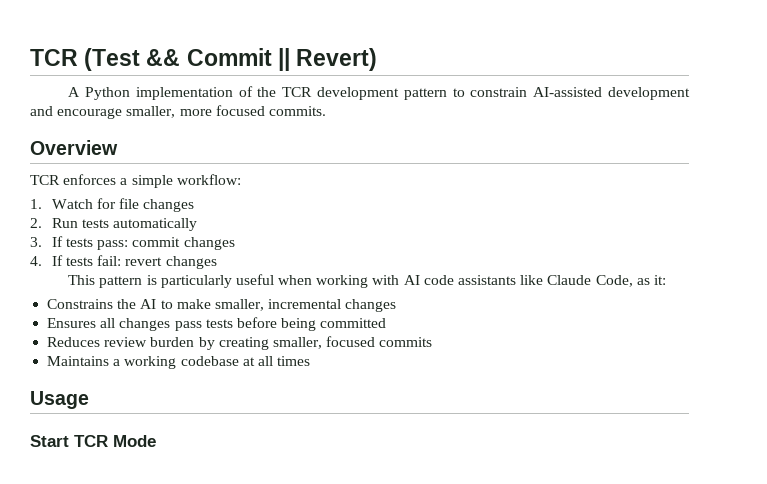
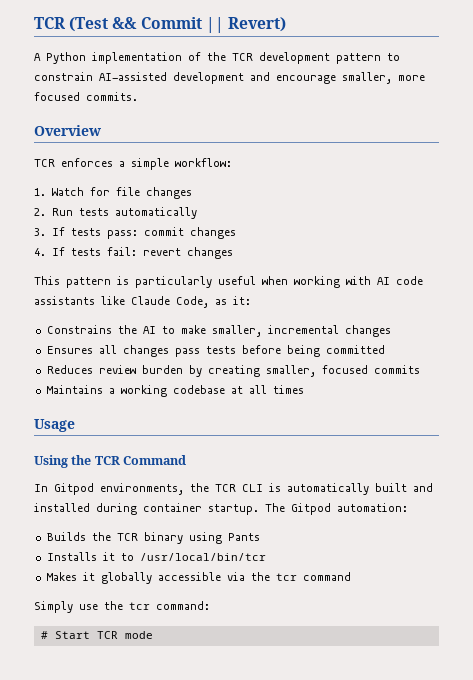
(89, 400) none -> [34,455,187,468] [34,483,433,495] [34,503,408,515] [46,532,260,544] [46,552,266,561] [46,572,351,584] [34,601,210,613] [40,631,48,639] Using the TCR Command // In Gitpod environments, the TCR CLI is automatically built and installed during container startup. The Gitpod automation: // Builds the TCR binary using Pants // Installs it to /usr/local/bin/tcr // Makes it globally accessible via the tcr command // Simply use the tcr command: // #
[113,435,156,447] Mode -> [124,631,153,639] mode

